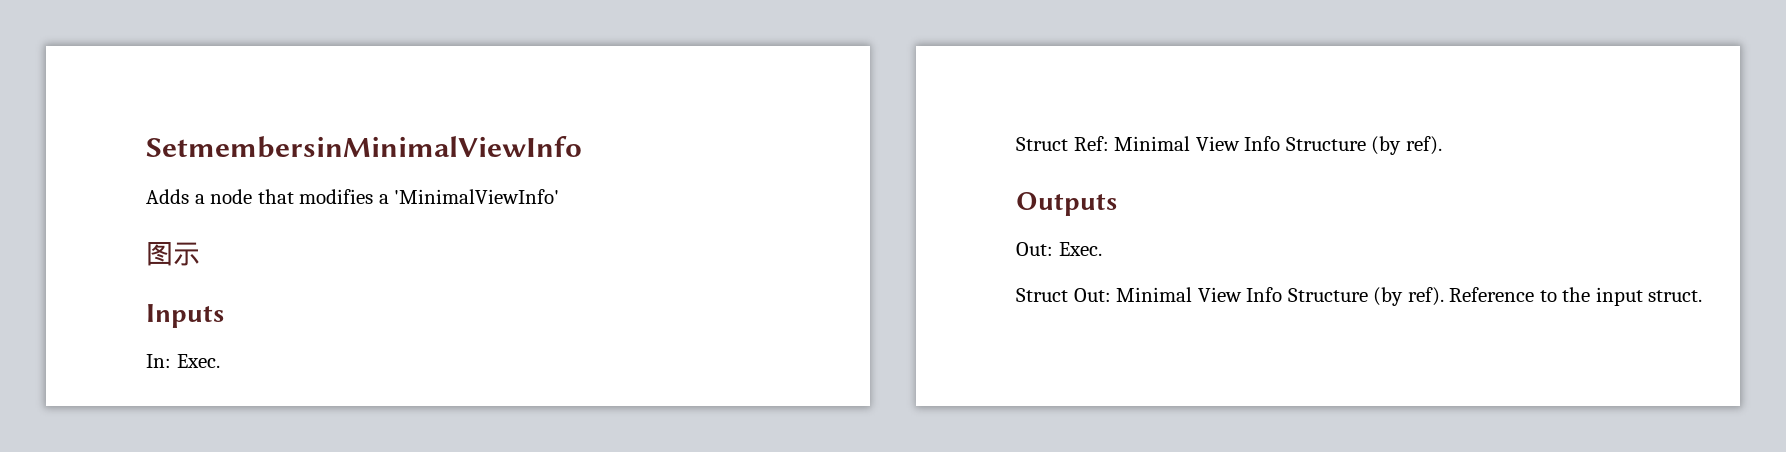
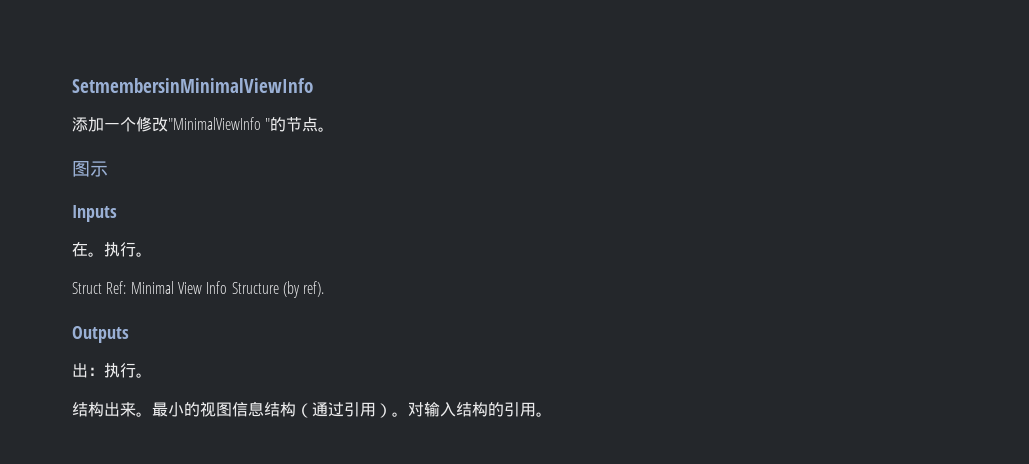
[146,189,560,204] Adds a node that modifies a 'MinimalViewInfo' -> [72,116,335,132] 添加一个修改"MinimalViewInfo "的节点。
[146,354,220,368] In: Exec. -> [72,242,152,257] 在。执行。
[1016,242,1102,256] [1016,287,1703,306] Out: Exec. // Struct Out: Minimal View Info Structure (by ref). Reference to the input struct. -> [72,363,152,378] [72,401,552,418] 出：执行。 // 结构出来。最小的视图信息结构（通过引用）。对输入结构的引用。

